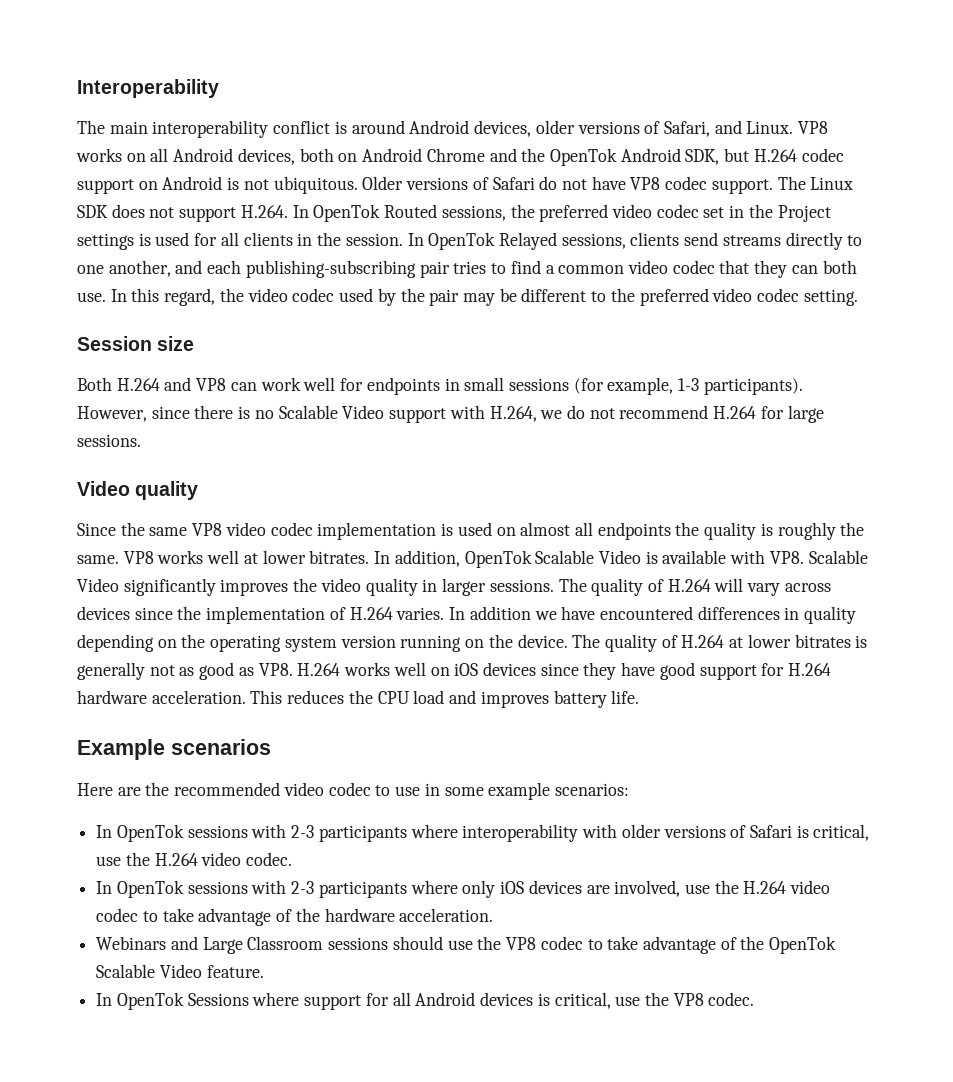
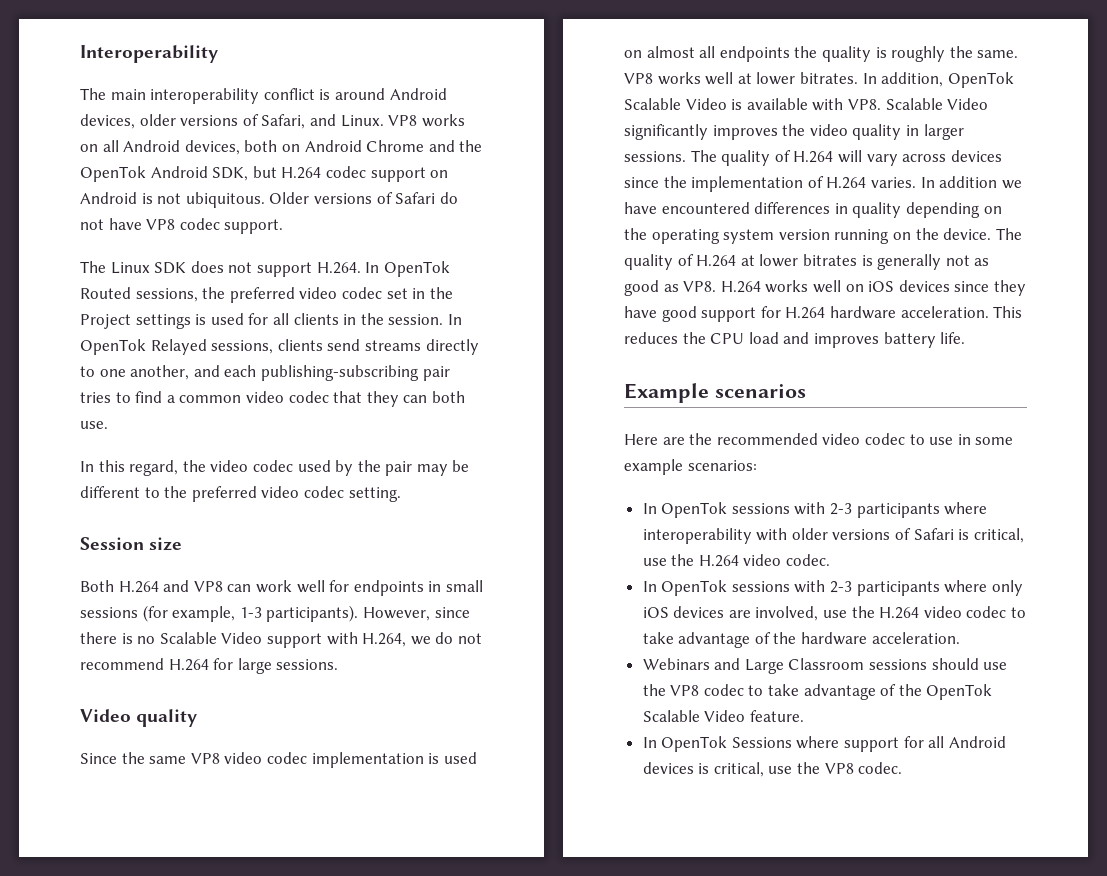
(773, 186) none -> (284, 226) //
(106, 297) none -> (108, 425) //

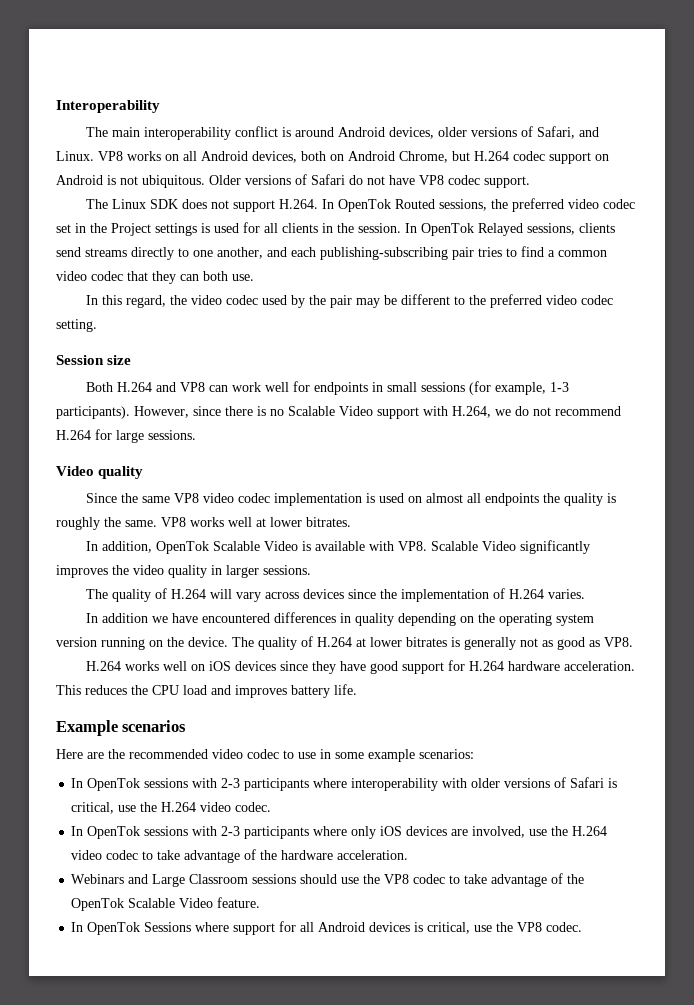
[366,140,483,152] [80,166,249,182] Chrome and the OpenTok Android SDK, -> [399,151,448,163] Chrome,
(858, 78) none -> (351, 522) //
(686, 156) none -> (311, 570) //
(916, 182) none -> (585, 594) //
(717, 286) none -> (633, 642) //

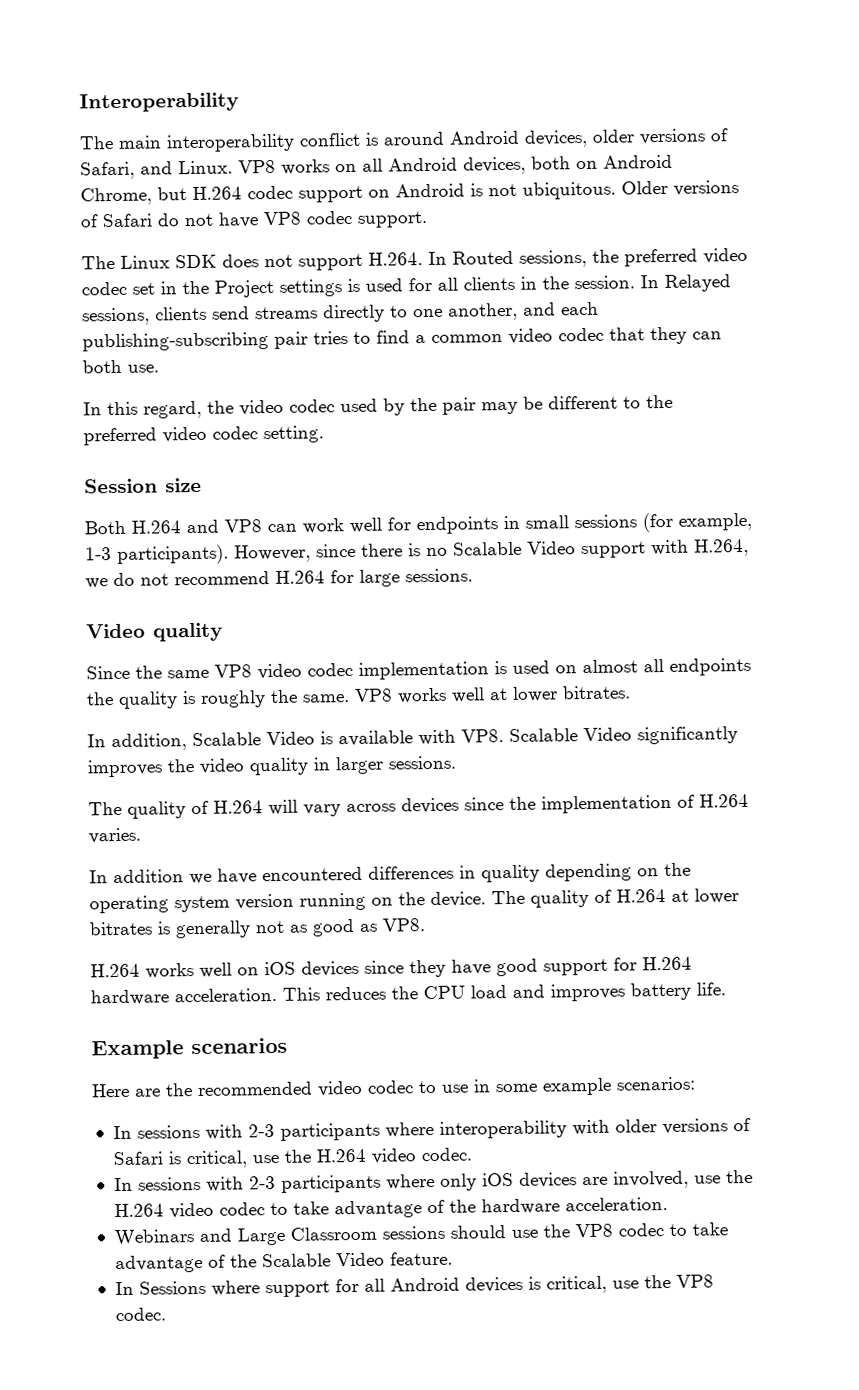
[337,199,391,212] OpenTok -> (447, 258) none
[421,223,474,236] OpenTok -> (659, 282) none
[155,541,209,554] OpenTok -> (187, 742) none
[87,778,141,791] OpenTok -> (132, 1132) none
[87,826,141,839] OpenTok -> (133, 1184) none
[71,898,125,911] OpenTok -> (257, 1261) none
[87,922,141,935] OpenTok -> (134, 1288) none

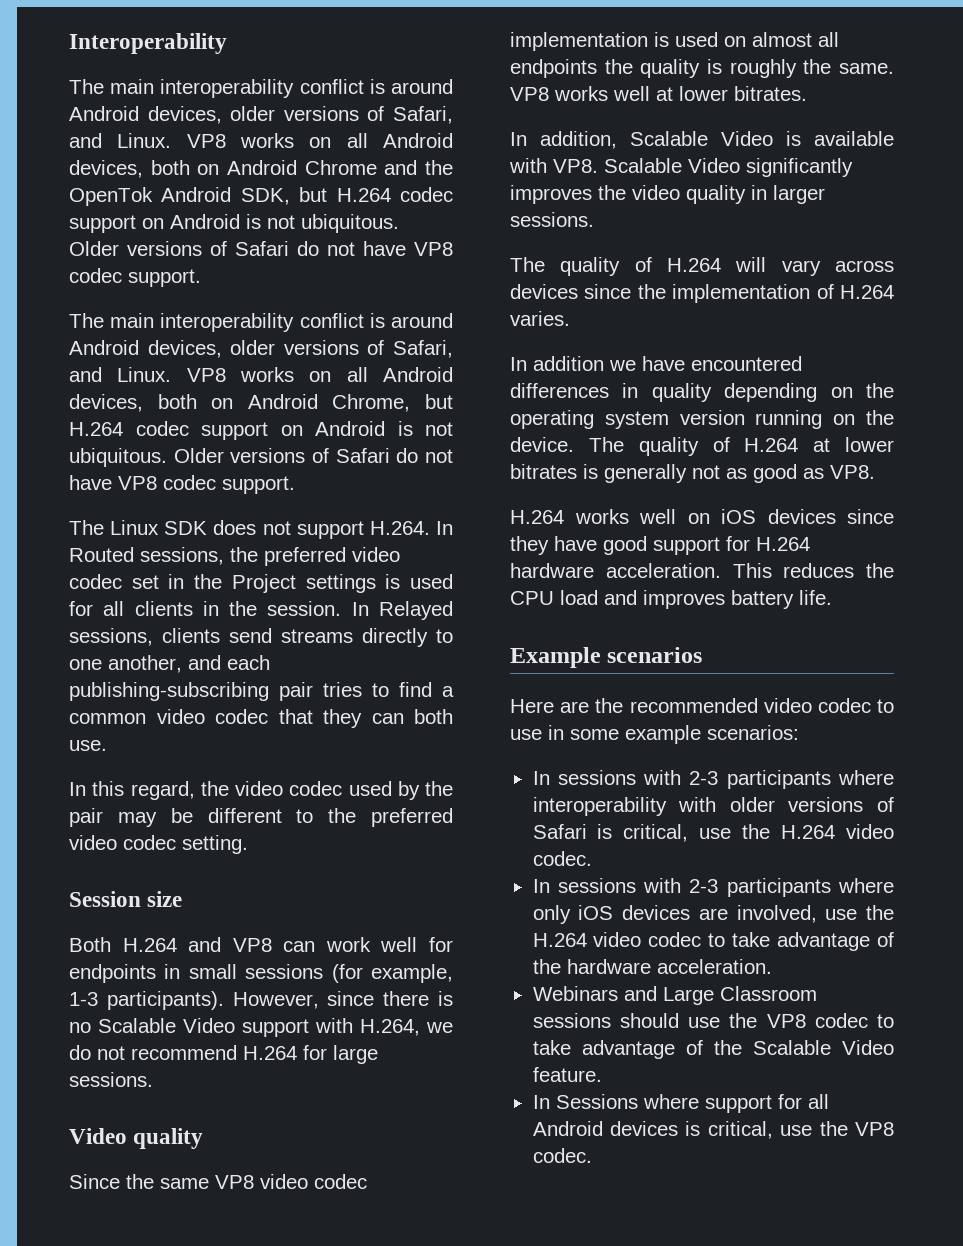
(239, 102) none -> [69,79,453,98] [69,106,453,124] [69,133,453,148] [69,160,453,178] [69,187,453,206] [69,214,399,233] [69,241,453,256] [69,268,201,287] // The main interoperability conflict is around Android devices, older versions of Safari, and Linux. VP8 works on all Android devices, both on Android Chrome and the OpenTok Android SDK, but H.264 codec support on Android is not ubiquitous. Older versions of Safari do not have VP8 codec support.

